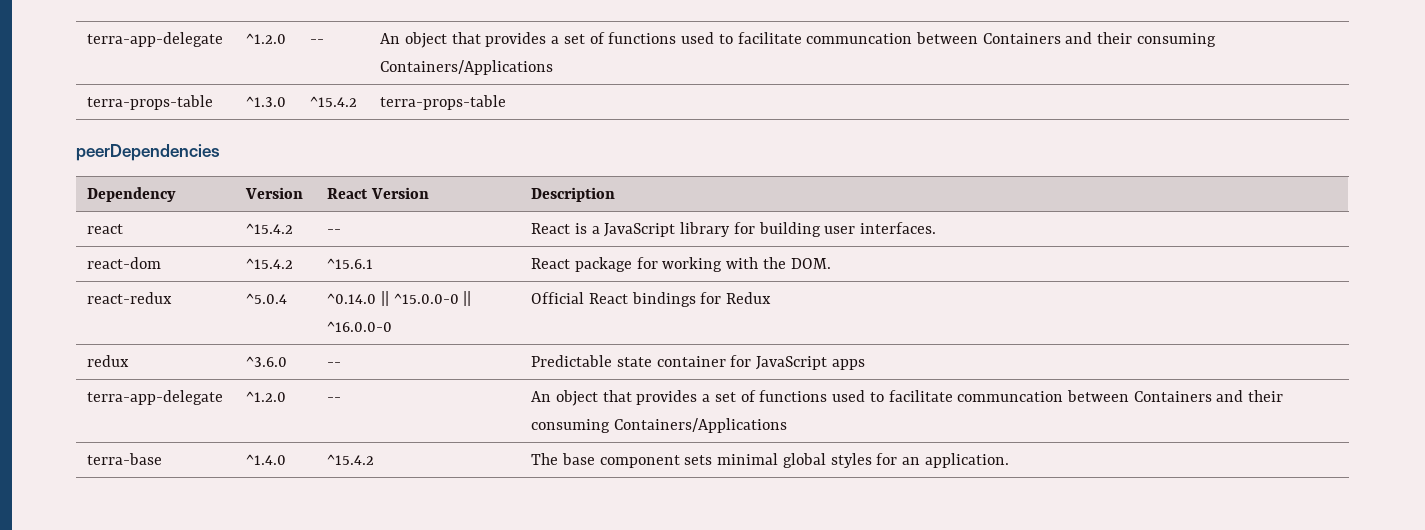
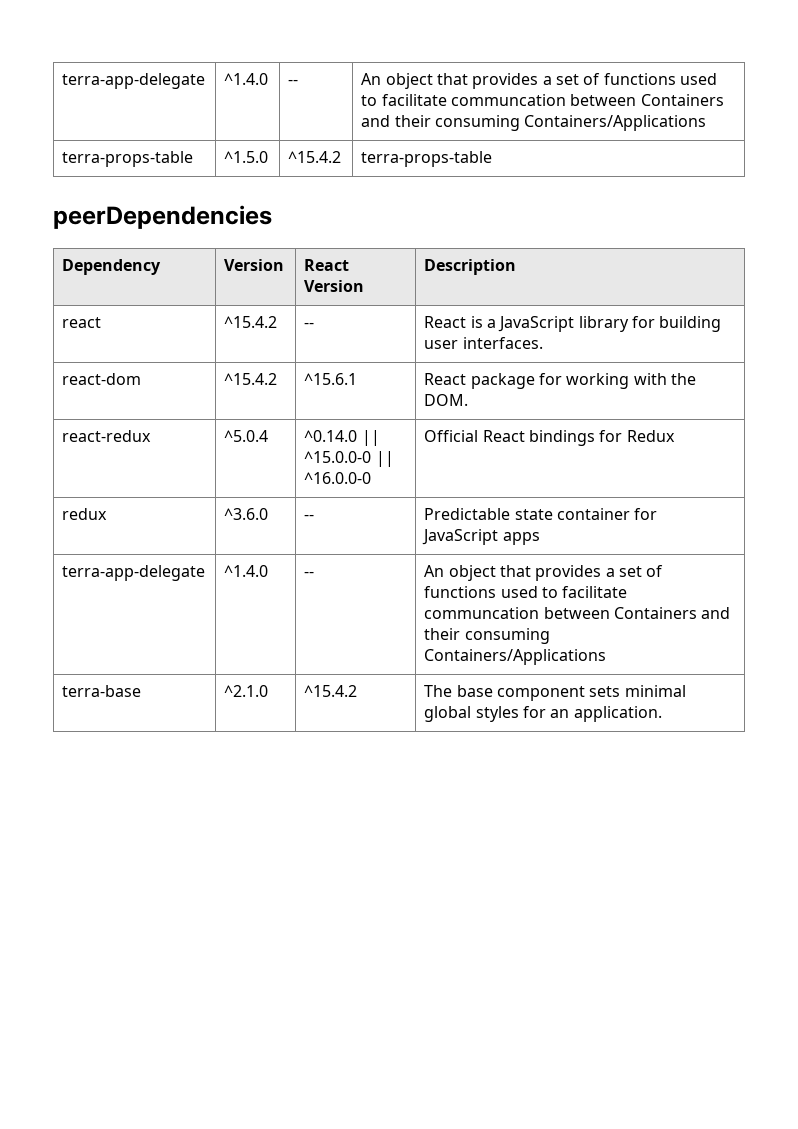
[87,32,224,47] [246,33,287,44] terra-app-delegate | ^1.2.0 -> [62,73,206,89] [224,73,269,85] terra-app-delegate | ^1.4.0
[246,96,287,107] ^1.3.0 -> [224,151,269,163] ^1.5.0
[246,391,287,402] ^1.2.0 -> [224,565,269,577] ^1.4.0
[246,454,287,465] ^1.4.0 -> [224,685,269,697] ^2.1.0

